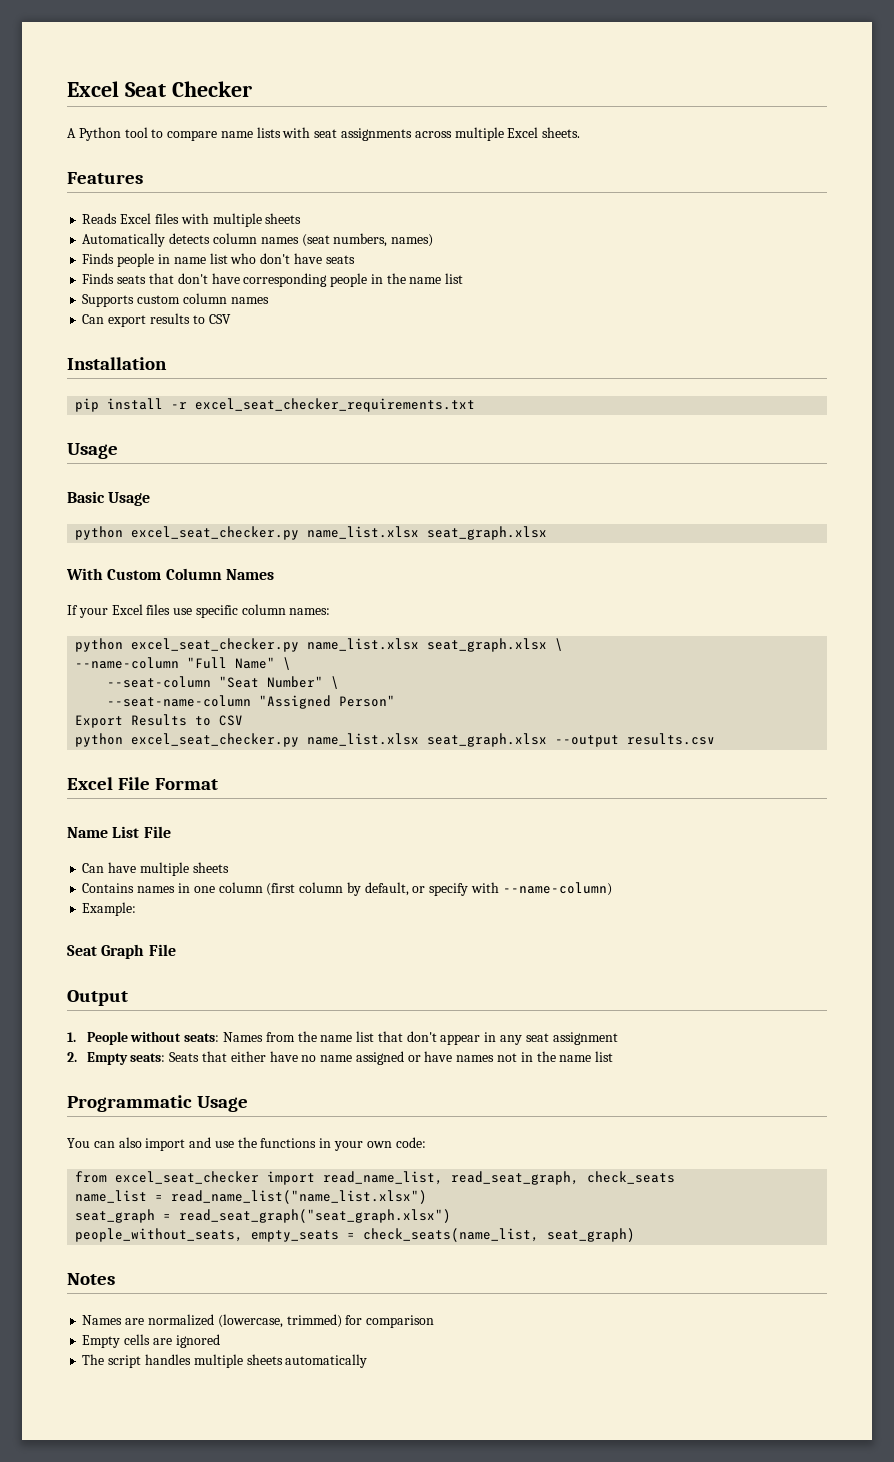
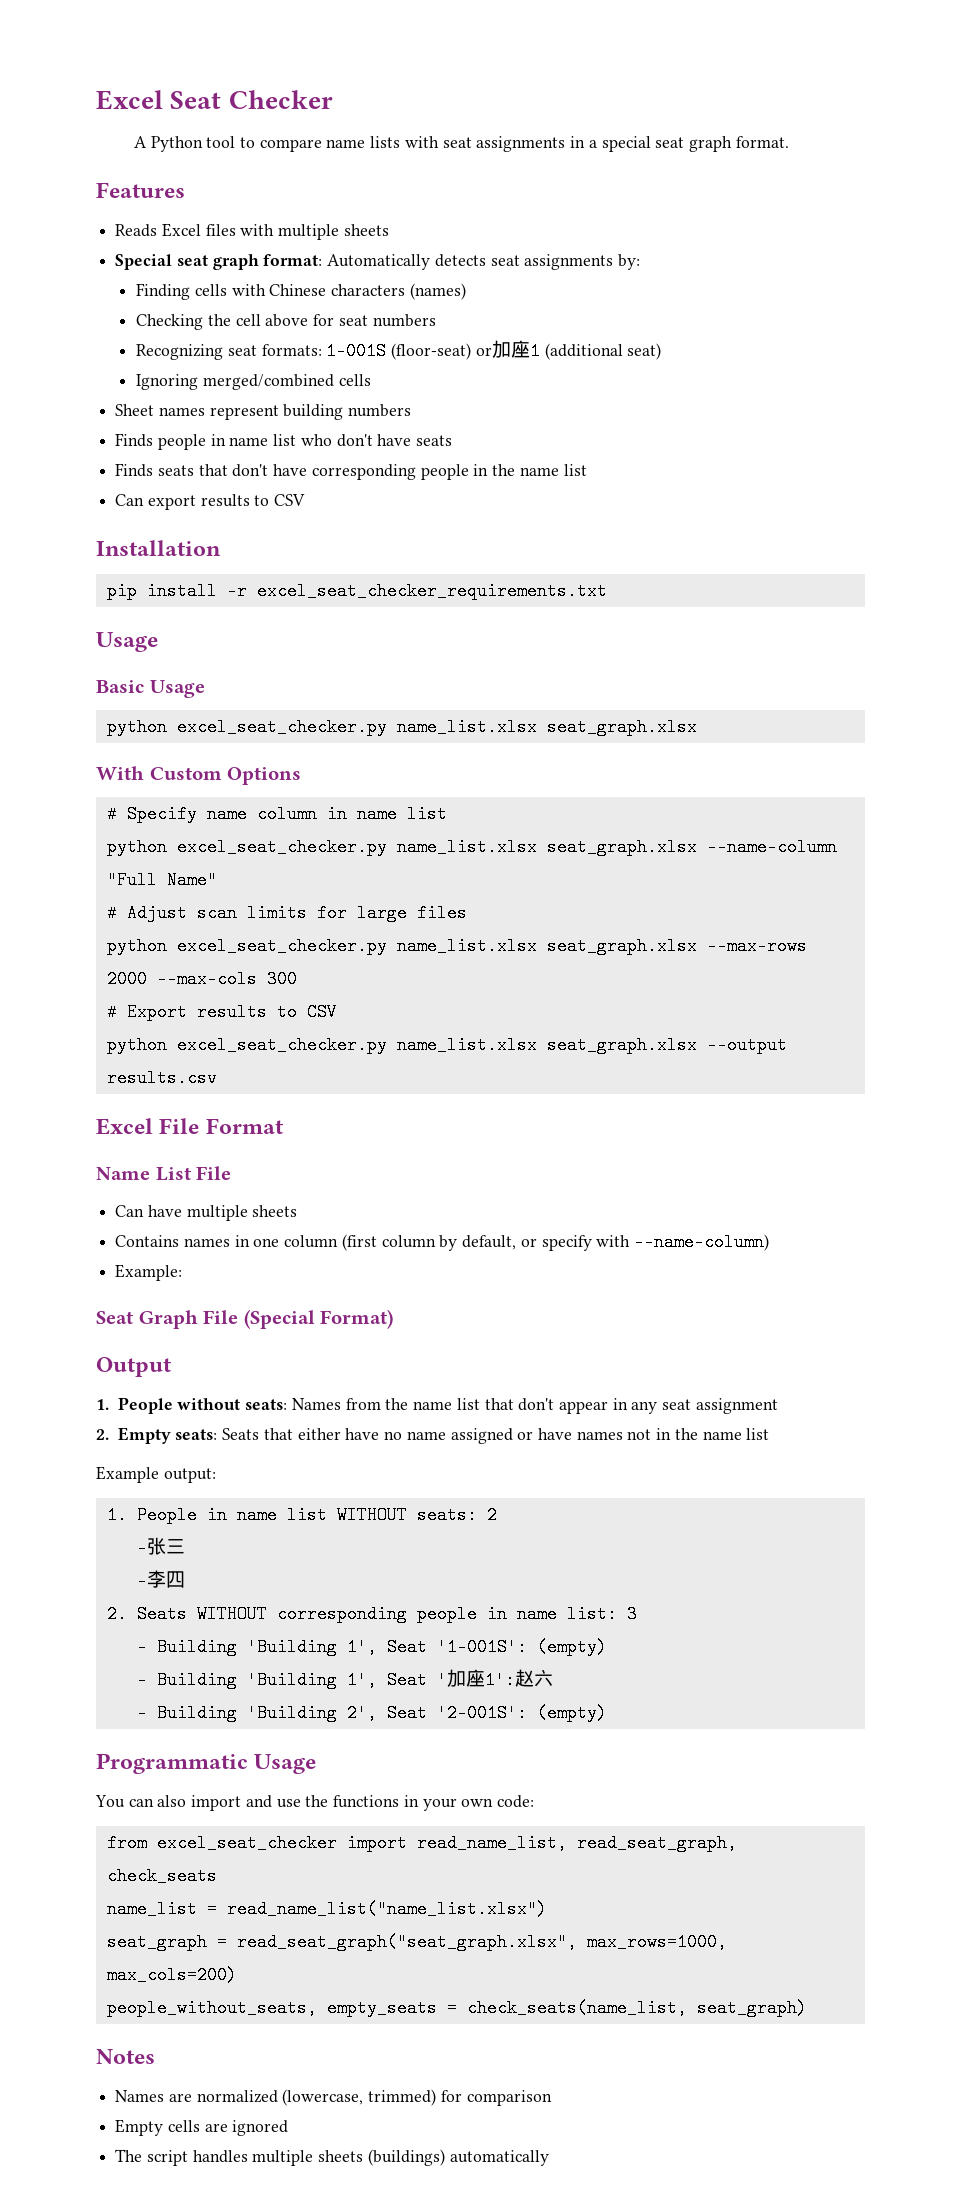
[414,127,581,141] across multiple Excel sheets. -> [570,136,789,152] in a special seat graph format.
[82,233,434,247] Automatically detects column names (seat numbers, names) -> [115,254,641,270] [136,283,466,300] [136,314,436,330] [136,340,662,360] [136,374,371,390] [115,404,412,420] Special seat graph format: Automatically detects seat assignments by: // Finding cells with Chinese characters (names) // Checking the cell above for seat numbers // Recognizing seat formats: 1-001S (floor-seat) or加座1 (additional seat) // Ignoring merged/combined cells // Sheet names represent building numbers
[82,293,269,307] // Supports custom column names -> (587, 470) none
[165,568,274,580] [67,604,331,618] [75,638,564,652] Column Names // If your Excel files use specific column names: // python excel_seat_checker.py name_list.xlsx seat_graph.xlsx \ // -> [227,767,302,785] [106,805,447,823] [106,838,697,856] Options // # Specify name column in name list // python excel_seat_checker.py name_list.xlsx seat_graph.xlsx
[283,657,292,670] [107,676,340,689] [107,695,396,709] [75,714,188,728] \ // --seat-column "Seat Number" \ // --seat-name-column "Assigned Person" // Export Results -> [106,904,467,922] [106,937,807,955] [106,970,297,988] [106,1003,267,1021] // # Adjust scan limits for large files // python excel_seat_checker.py name_list.xlsx seat_graph.xlsx --max-rows 2000 --max-cols 300 // # Export results
(176, 950) none -> [243,1309,394,1329] (Special Format)
(614, 1056) none -> [96,1466,216,1483] [106,1506,497,1524] [136,1537,185,1557] [136,1570,185,1590] [106,1605,637,1623] [136,1638,607,1656] [136,1669,553,1689] [136,1704,607,1722] // Example output: // 1. People in name list WITHOUT seats: 2 // -张三 // -李四 // 2. Seats WITHOUT corresponding people in name list: 3 // - Building 'Building 1', Seat '1-001S': (empty) // - Building 'Building 1', Seat '加座1':赵六 // - Building 'Building 2', Seat '2-001S': (empty)
[179,1209,452,1223] read_seat_graph("seat_graph.xlsx") -> [236,1933,727,1951] [106,1966,237,1984] read_seat_graph("seat_graph.xlsx", max_rows=1000, max_cols=200)
(283, 1359) none -> [367,2149,445,2166] (buildings)

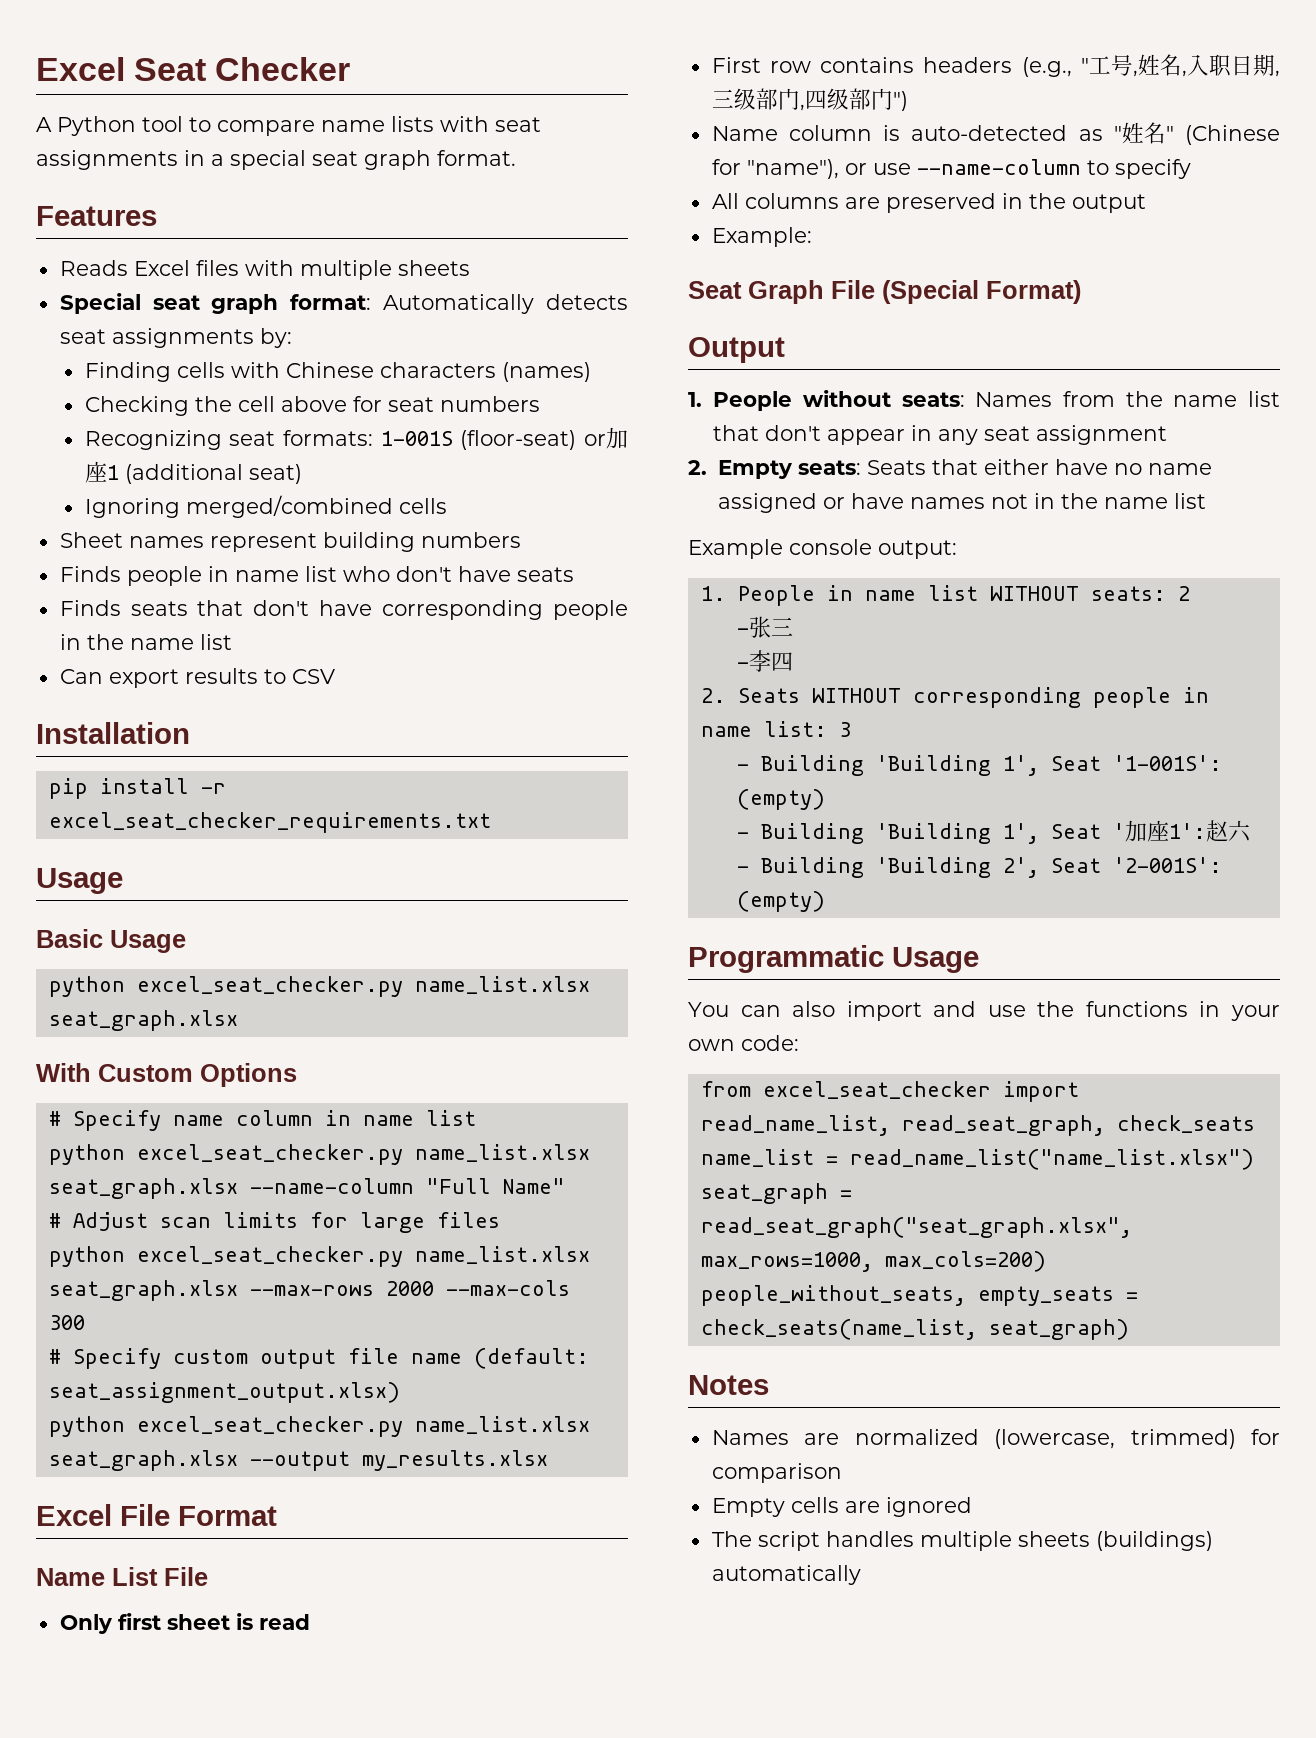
[126,1003,337,1021] Export results to CSV -> [72,1348,589,1369] [48,1382,400,1403] Specify custom output file name (default: seat_assignment_output.xlsx)
[106,1069,217,1087] results.csv -> [361,1450,548,1471] my_results.xlsx
[115,1205,298,1221] [115,1233,769,1251] Can have multiple sheets // Contains names in one column (first column by default, or specify with --name-column) -> [59,1613,310,1634] [711,54,1280,77] [711,88,908,111] [711,122,1280,145] [711,159,1191,179] [711,193,1146,213] Only first sheet is read // First row contains headers (e.g., "工号,姓名,入职日期,三级部门,四级部门") // Name column is auto-detected as "姓名" (Chinese for "name"), or use --name-column to specify // All columns are preserved in the output
(159, 1474) none -> [789,539,872,555] console

